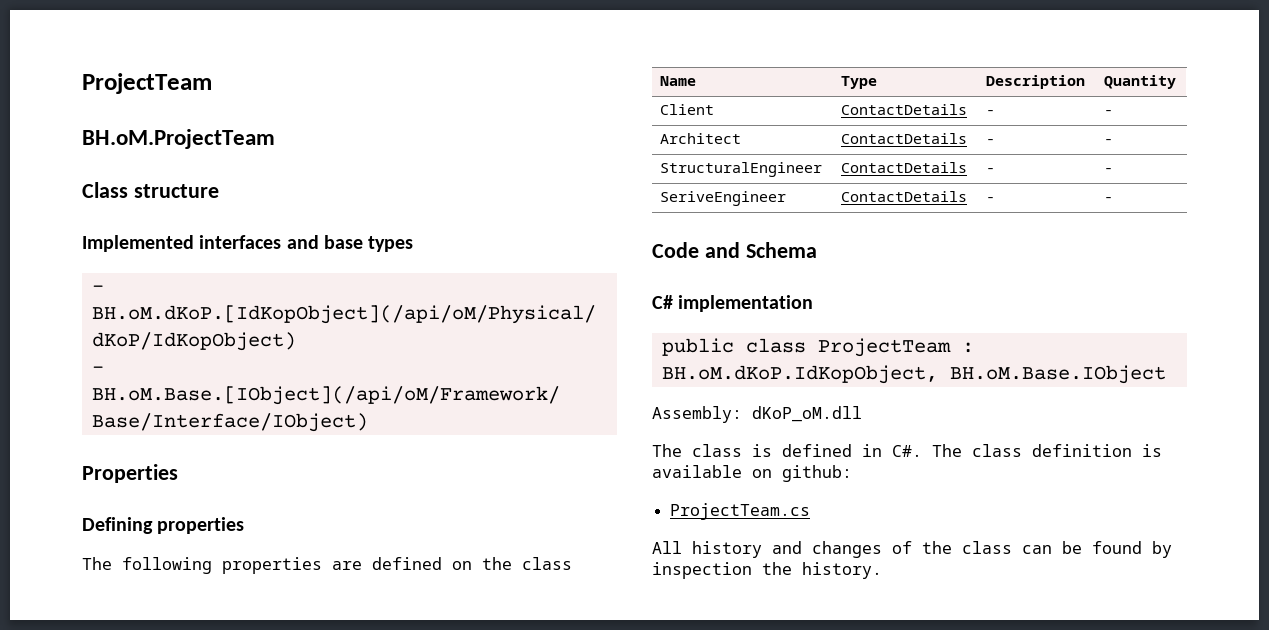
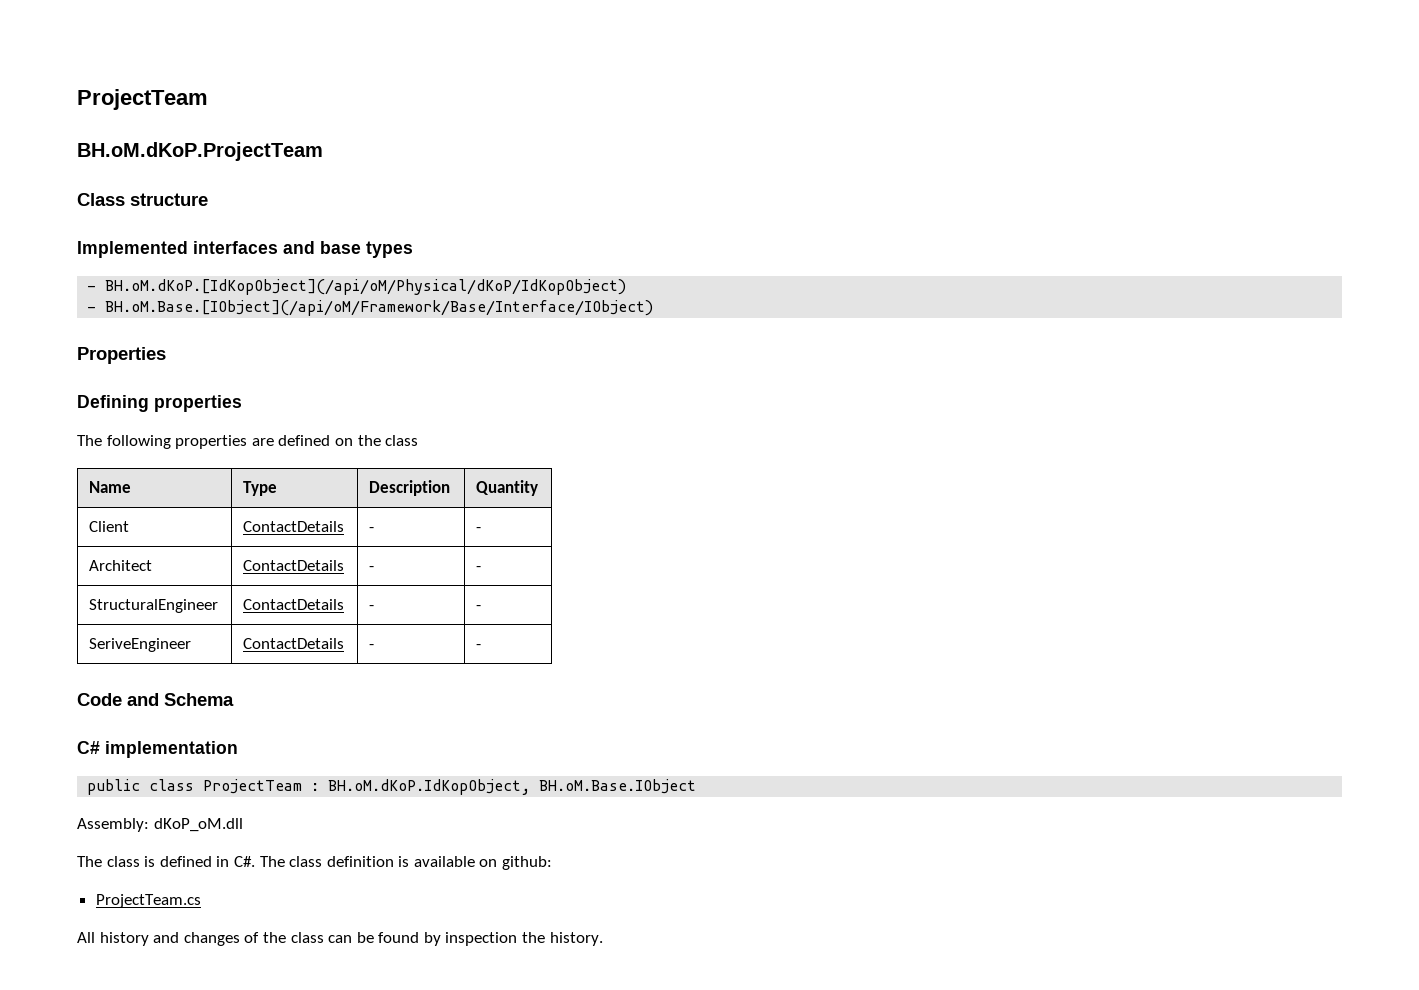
[82,129,275,149] BH.oM.ProjectTeam -> [77,142,323,161] BH.oM.dKoP.ProjectTeam

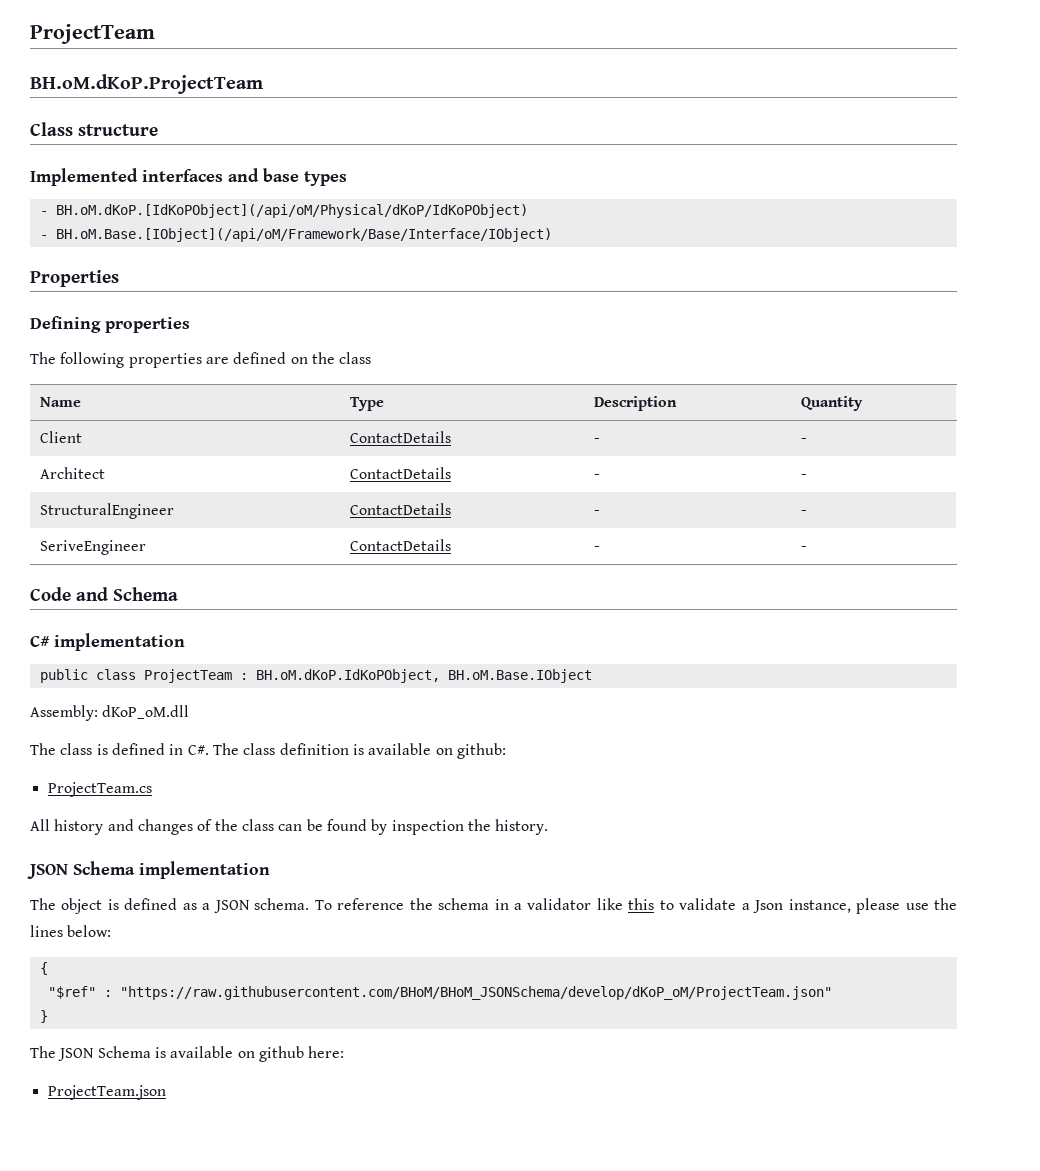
[105,279,627,295] BH.oM.dKoP.[IdKopObject](/api/oM/Physical/dKoP/IdKopObject) -> [55,204,528,218] BH.oM.dKoP.[IdKoPObject](/api/oM/Physical/dKoP/IdKoPObject)
[328,779,531,795] BH.oM.dKoP.IdKopObject, -> [255,669,440,683] BH.oM.dKoP.IdKoPObject,
(603, 939) none -> [27,861,270,879] [30,898,958,914] [30,925,112,937] [39,962,48,975] [47,986,832,1000] [39,1010,48,1023] [30,1046,345,1062] [47,1085,166,1100] // JSON Schema implementation // The object is defined as a JSON schema. To reference the schema in a validator like this to validate a Json instance, please use the lines below: // { // "$ref" : "https://raw.githubusercontent.com/BHoM/BHoM_JSONSchema/develop/dKoP_oM/ProjectTeam.json" // } // The JSON Schema is available on github here: // ProjectTeam.json

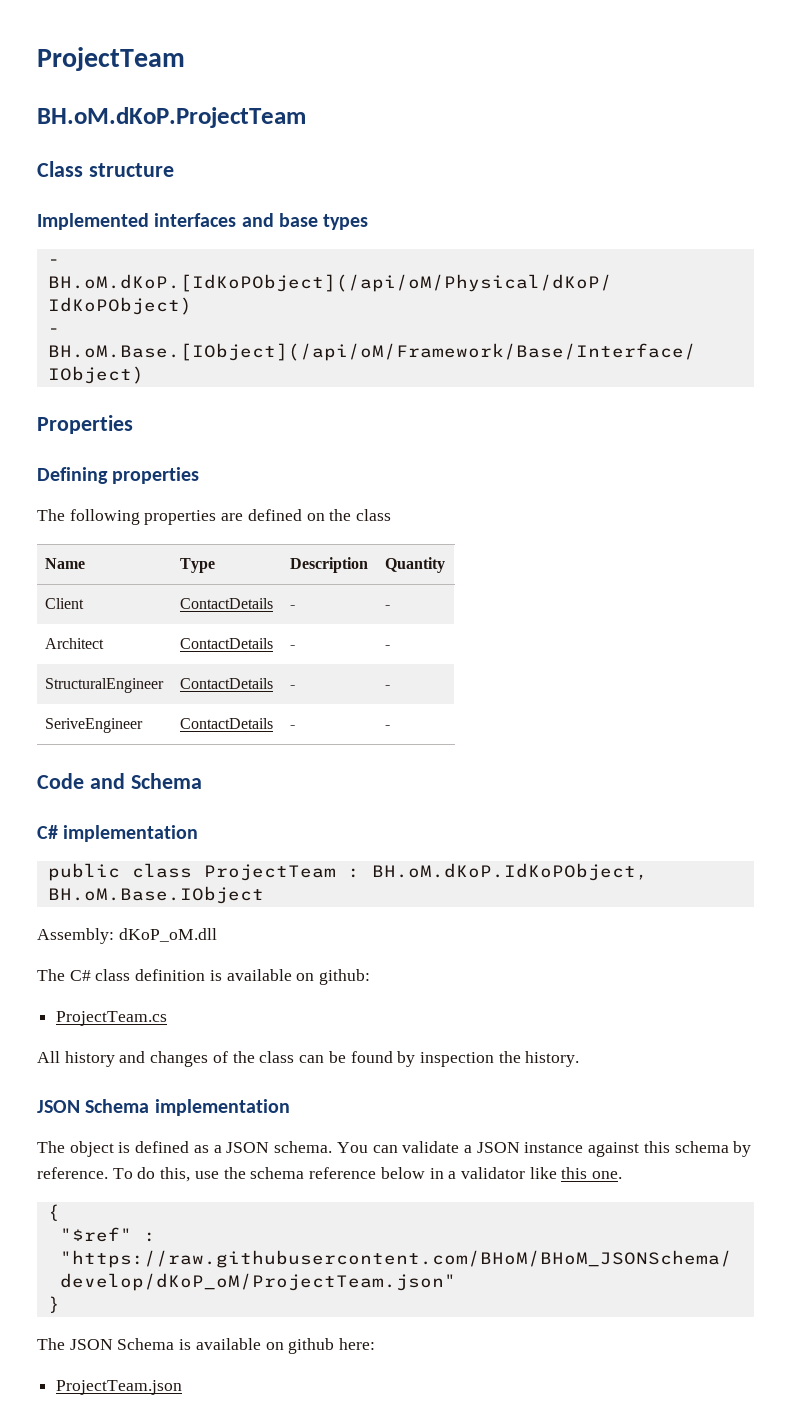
[60,743,239,755] class is defined in C#. The -> [69,970,91,981] C#
[314,898,490,910] To reference the schema -> [336,1141,752,1157] [37,1167,425,1182] You can validate a JSON instance against this schema by reference. To do this, use the schema reference below
[659,898,958,914] [30,925,112,937] to validate a Json instance, please use the lines below: -> [592,1171,623,1179] one.

